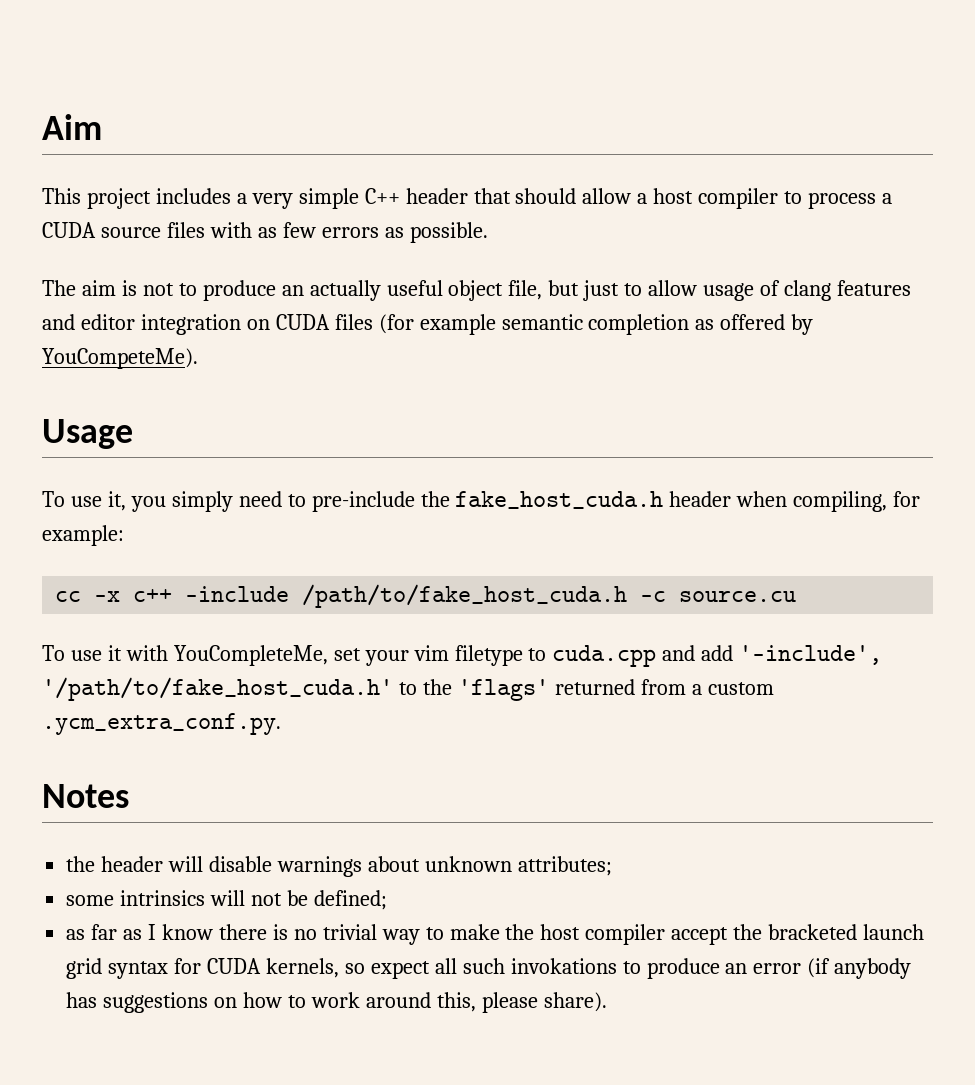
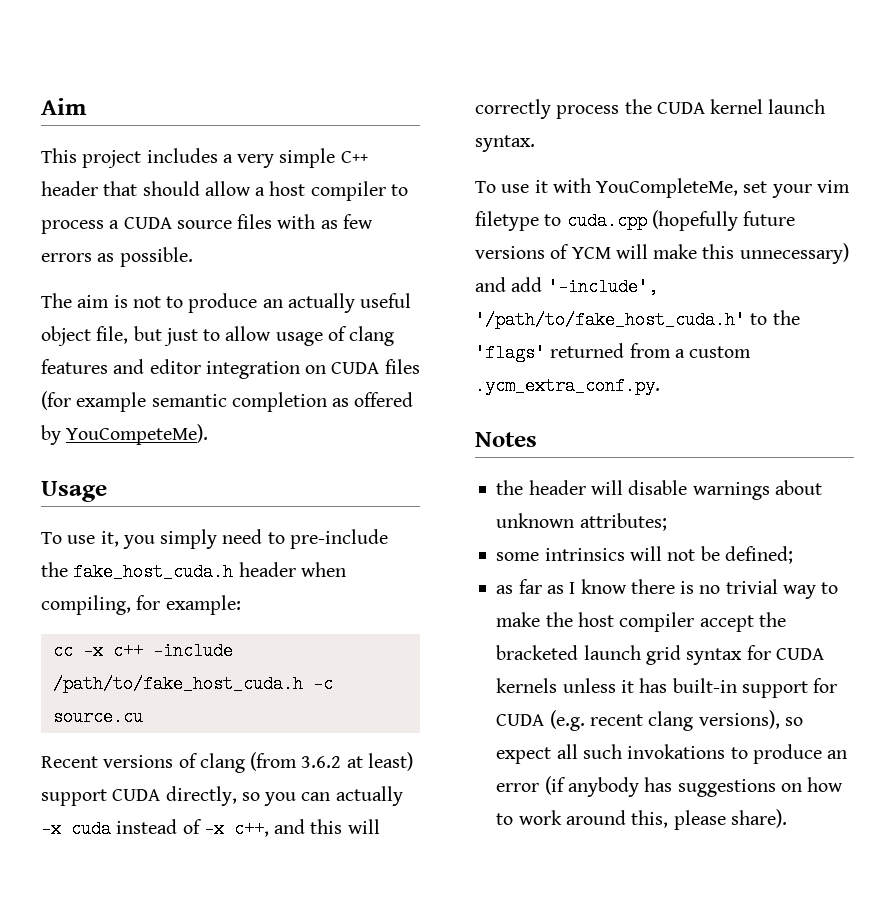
(797, 596) none -> [41,752,413,773] [41,786,403,806] [41,819,380,838] [475,99,826,119] [475,135,535,152] // Recent versions of clang (from 3.6.2 at least) support CUDA directly, so you can actually -x cuda instead of -x c++, and this will correctly process the CUDA kernel launch syntax.
(657, 656) none -> [651,210,796,231] [475,243,849,264] (hopefully future versions of YCM will make this unnecessary)
[265,958,339,978] kernels, -> [496,678,838,698] [496,710,780,731] kernels unless it has built-in support for CUDA (e.g. recent clang versions),

